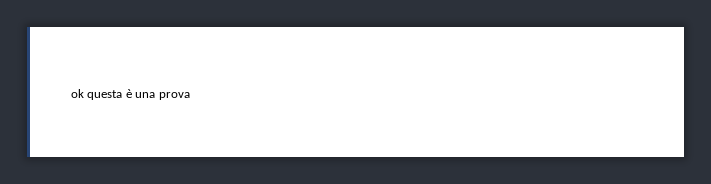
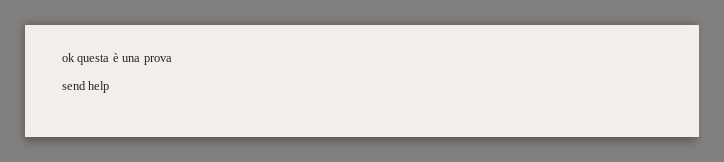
(190, 96) none -> [62,81,110,93] // send help

